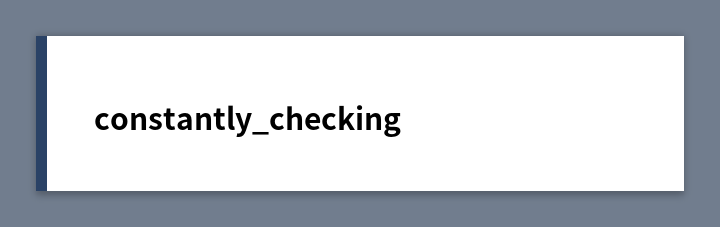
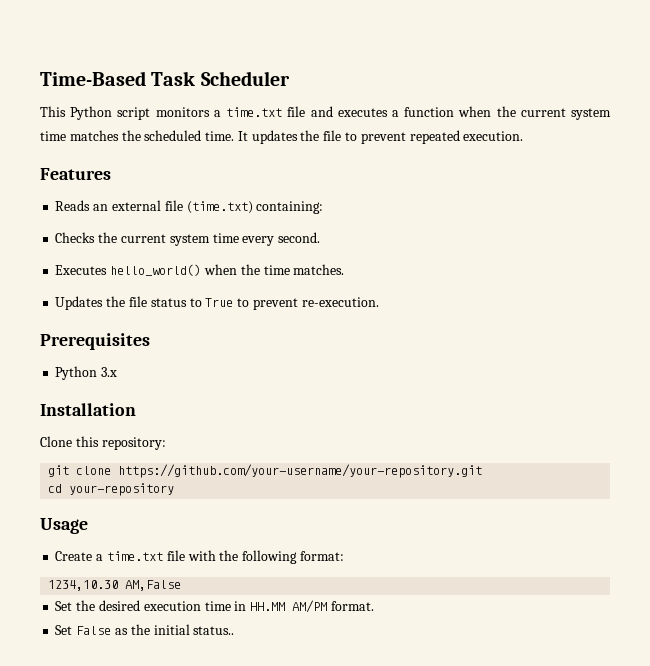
[94,105,401,137] constantly_checking -> [40,71,290,86] [40,106,611,120] [40,130,524,144] [40,168,111,180] [55,200,324,214] [55,232,321,246] [55,264,345,276] [55,296,379,310] [40,333,150,350] [55,366,118,380] [40,403,136,416] [40,436,166,450] [48,464,483,478] [48,483,175,496] [40,518,88,534] [55,550,344,564] [48,580,182,591] [55,600,374,613] [55,624,235,635] Time-Based Task Scheduler // This Python script monitors a time.txt file and executes a function when the current system time matches the scheduled time. It updates the file to prevent repeated execution. // Features // Reads an external file (time.txt) containing: // Checks the current system time every second. // Executes hello_world() when the time matches. // Updates the file status to True to prevent re-execution. // Prerequisites // Python 3.x // Installation // Clone this repository: // git clone https://github.com/your-username/your-repository.git // cd your-repository // Usage // Create a time.txt file with the following format: // 1234,10.30 AM,False // Set the desired execution time in HH.MM AM/PM format. // Set False as the initial status..

